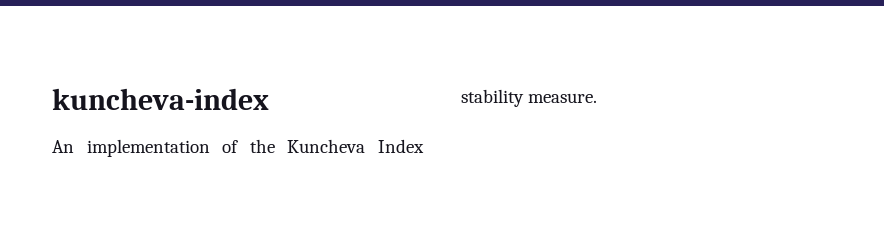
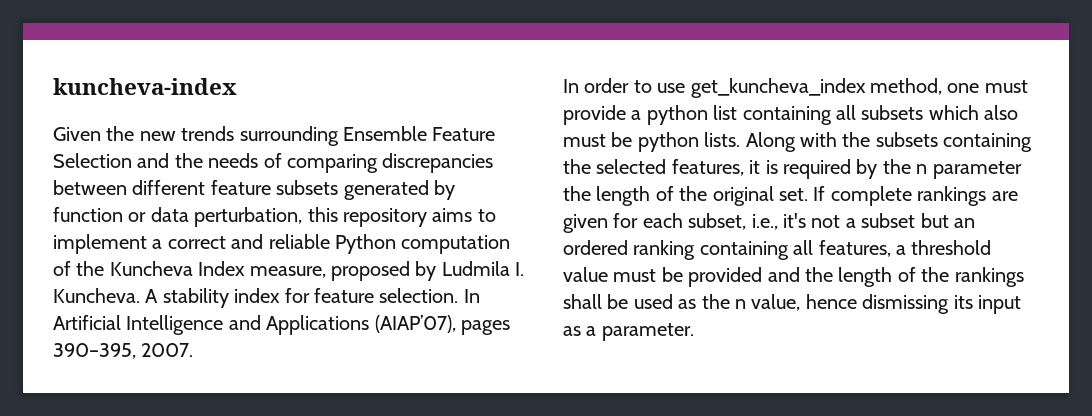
[52,139,424,157] [461,89,598,107] An implementation of the Kuncheva Index stability measure. -> [53,126,496,146] [53,153,494,173] [53,180,455,200] [53,207,496,227] [53,234,511,254] [53,261,525,281] [53,288,480,308] [53,315,510,335] [53,343,194,359] [563,78,1028,98] [563,105,1019,125] [563,132,1033,152] [563,159,1022,179] [563,186,1018,206] [563,213,975,233] [563,240,992,260] [563,267,1024,287] [563,294,1021,314] [563,323,694,341] Given the new trends surrounding Ensemble Feature Selection and the needs of comparing discrepancies between different feature subsets generated by function or data perturbation, this repository aims to implement a correct and reliable Python computation of the Kuncheva Index measure, proposed by Ludmila I. Kuncheva. A stability index for feature selection. In Artificial Intelligence and Applications (AIAP’07), pages 390–395, 2007. // In order to use get_kuncheva_index method, one must provide a python list containing all subsets which also must be python lists. Along with the subsets containing the selected features, it is required by the n parameter the length of the original set. If complete rankings are given for each subset, i.e., it's not a subset but an ordered ranking containing all features, a threshold value must be provided and the length of the rankings shall be used as the n value, hence dismissing its input as a parameter.

